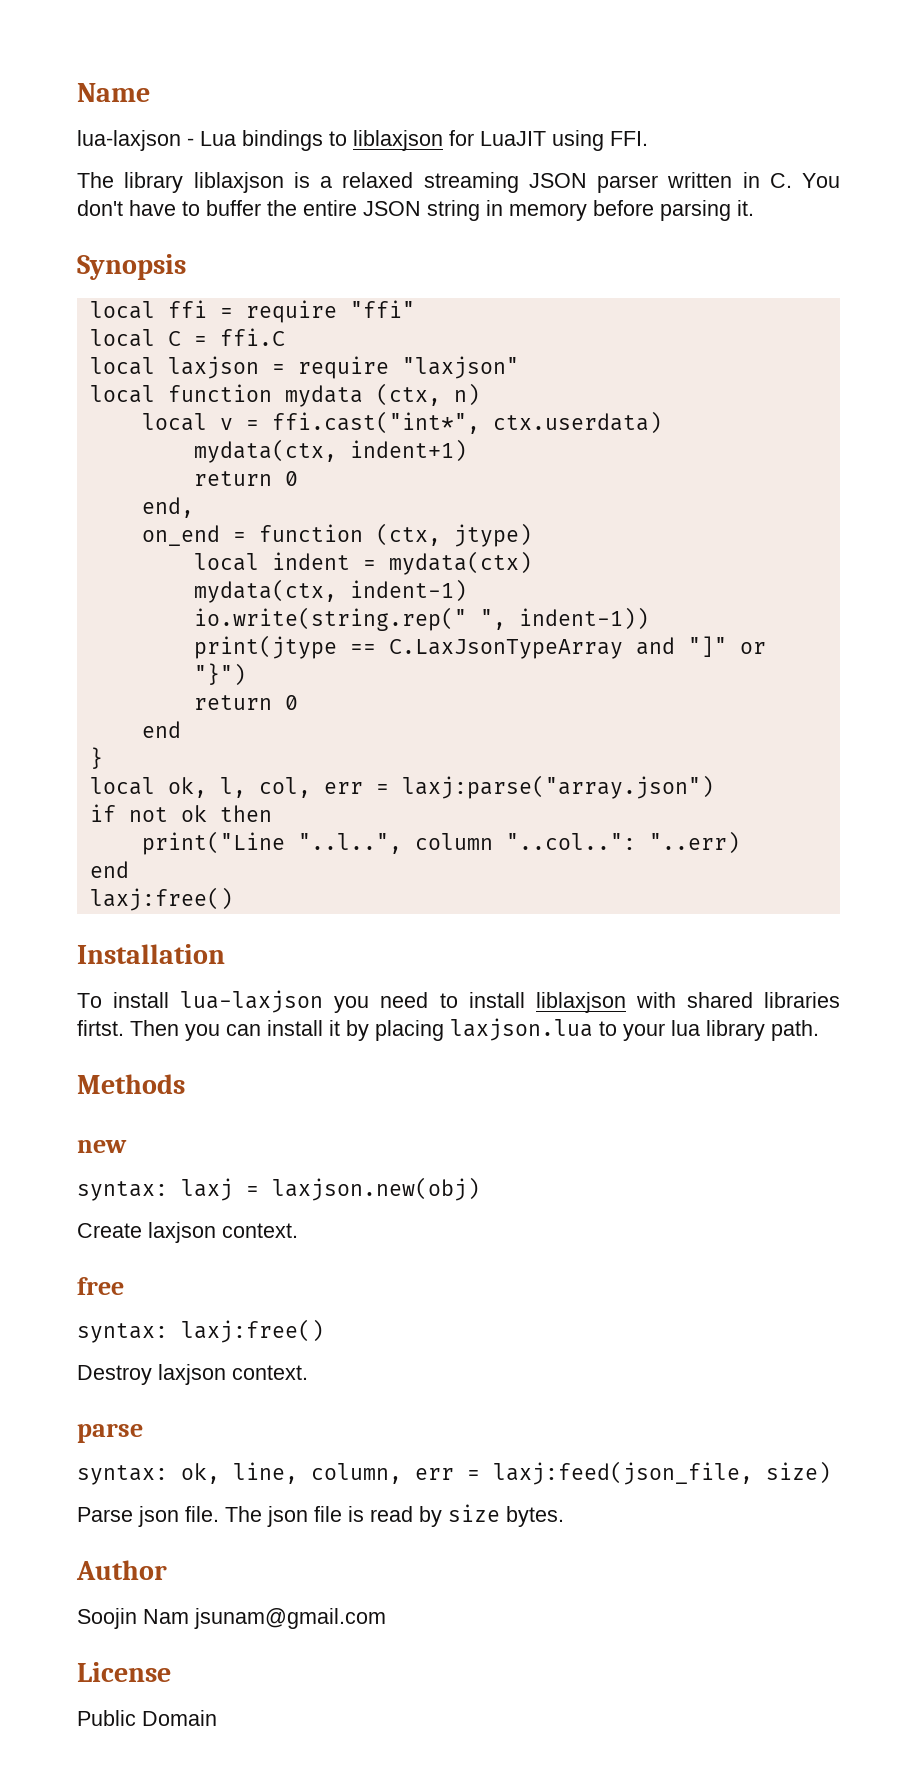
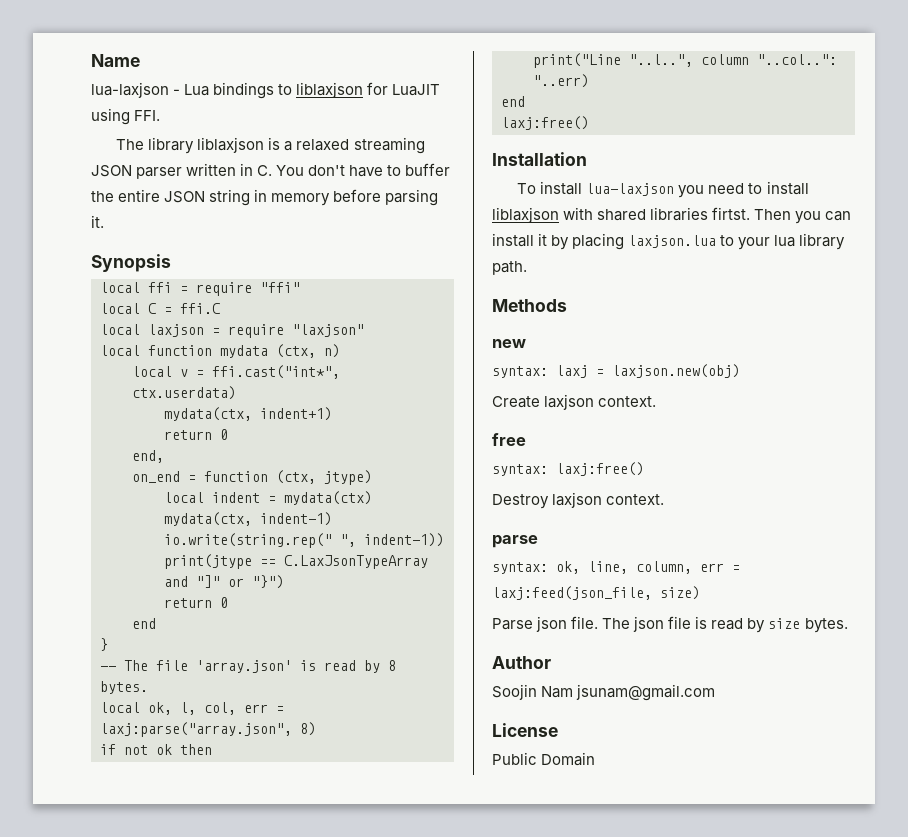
(103, 758) none -> [100,660,396,673] [100,681,148,694] // -- The file 'array.json' is read by 8 bytes.
[401,775,714,799] laxj:parse("array.json") -> [100,722,316,737] laxj:parse("array.json", 8)

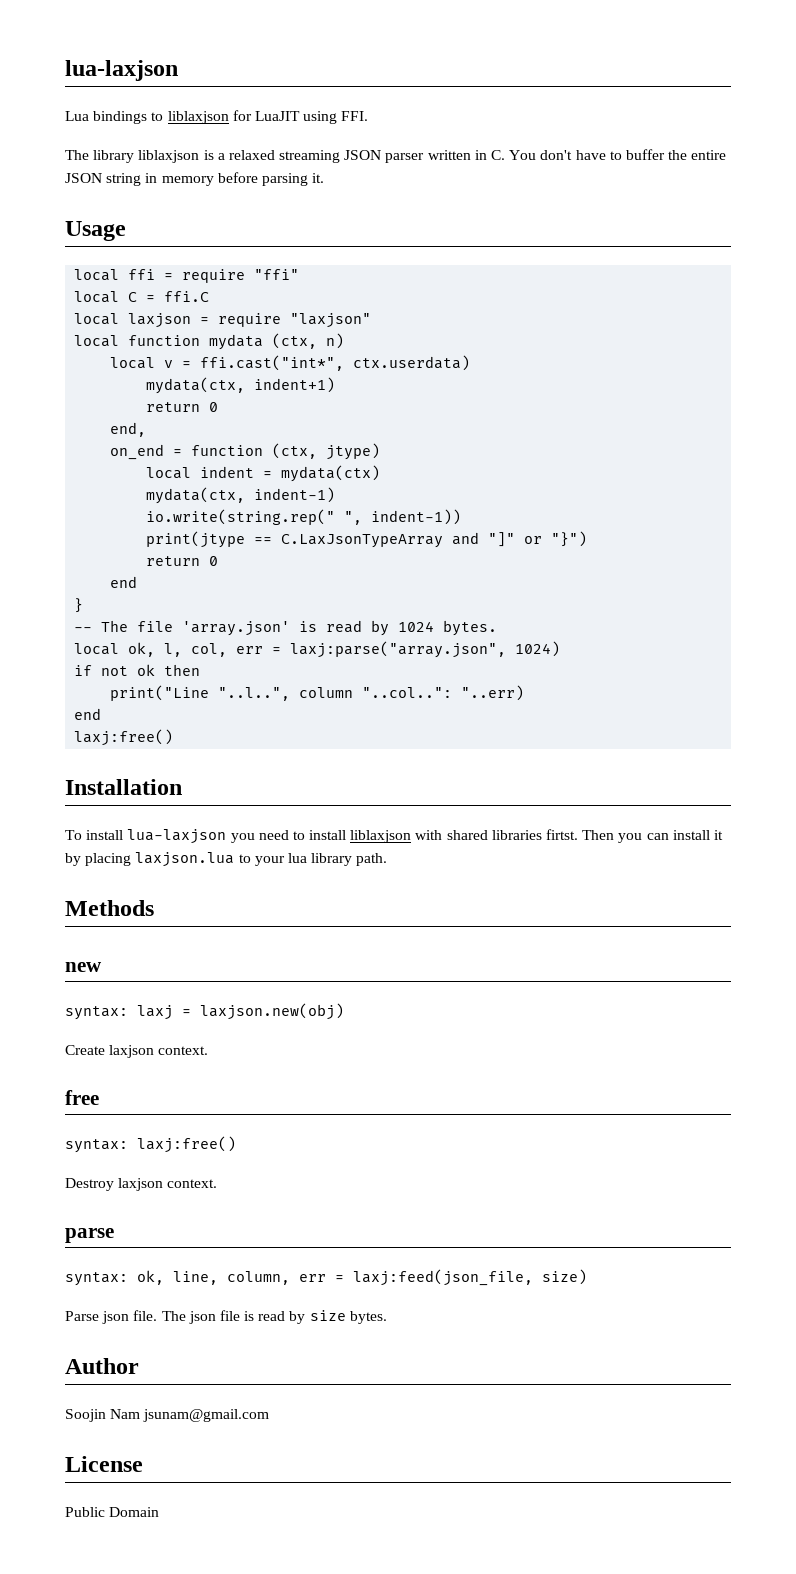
[91,54,140,67] [91,82,181,98] Name // lua-laxjson - -> [65,60,178,81] lua-laxjson //
[91,254,171,272] Synopsis -> [65,221,126,241] Usage
[388,660,396,671] 8 -> [398,621,435,632] 1024
[300,722,316,736] 8) -> [515,641,561,657] 1024)

